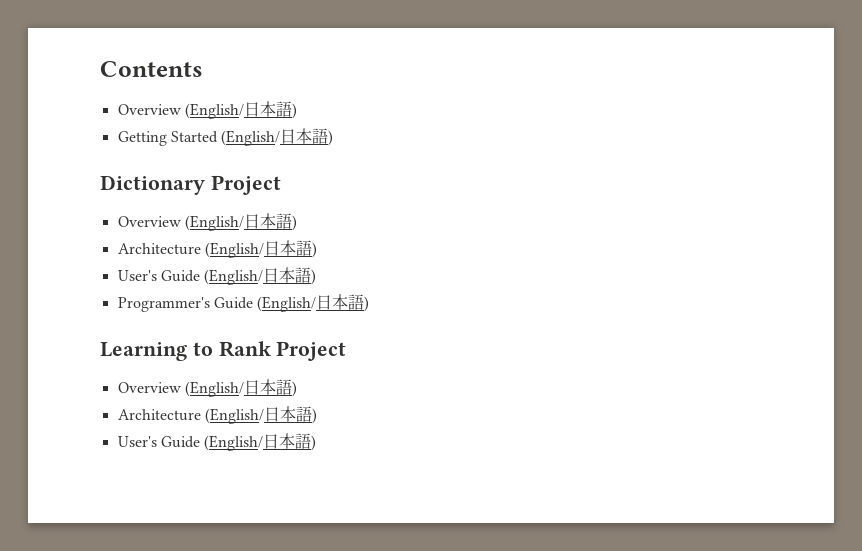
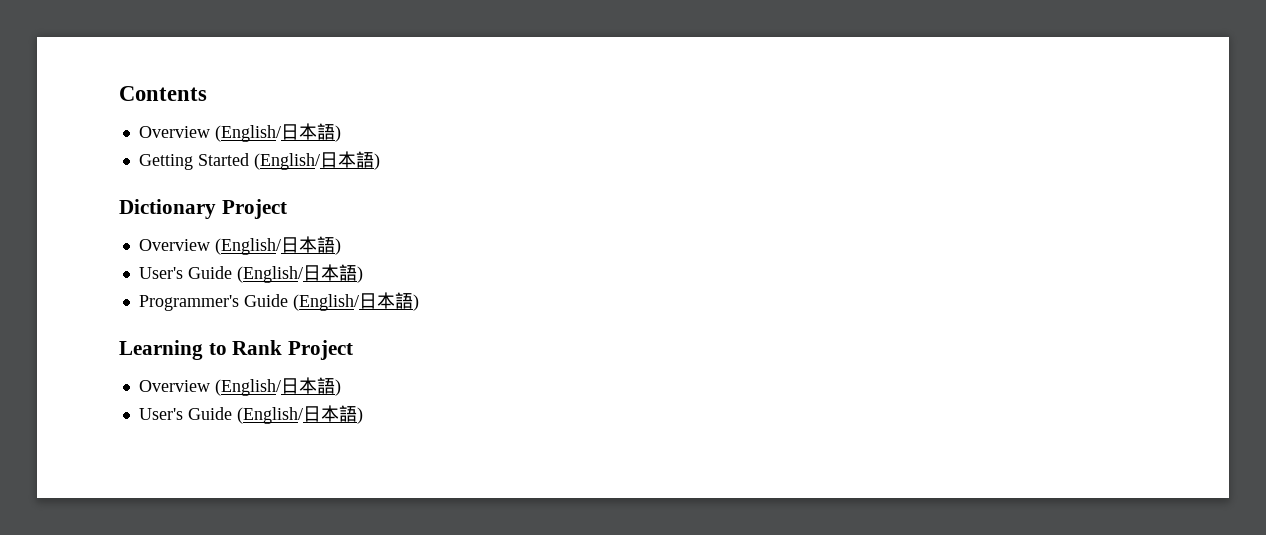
[117,240,317,258] // Architecture (English/日本語) -> (341, 246) none
[117,406,317,424] // Architecture (English/日本語) -> (341, 387) none

